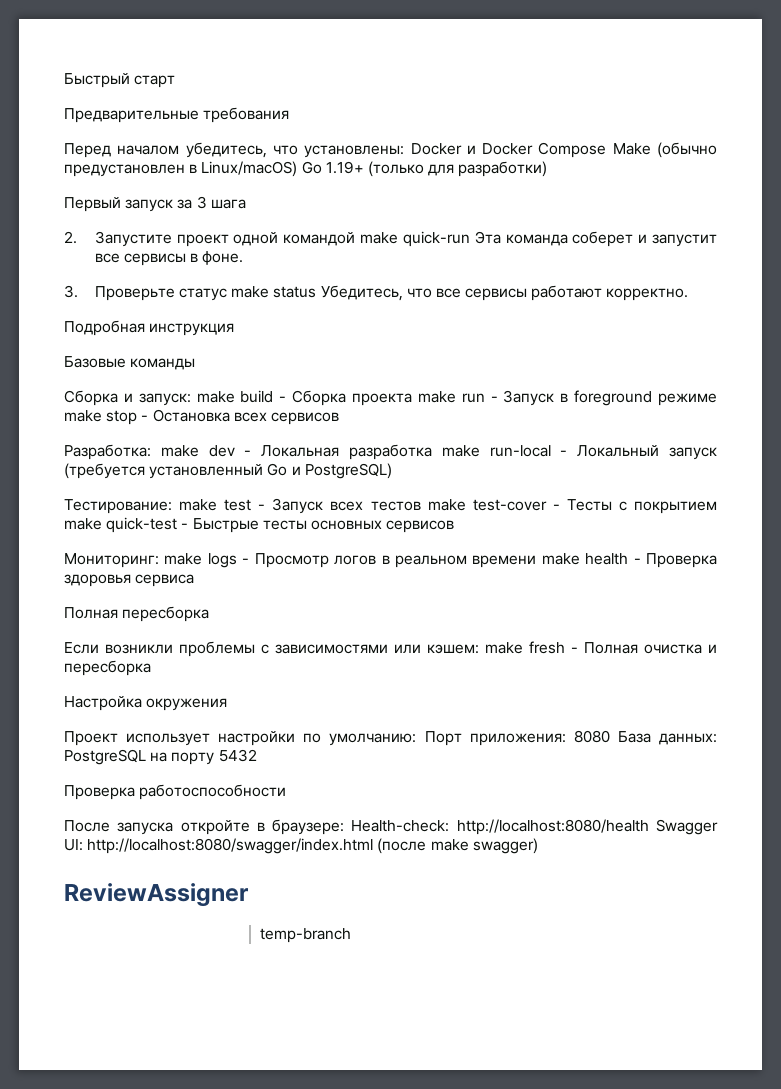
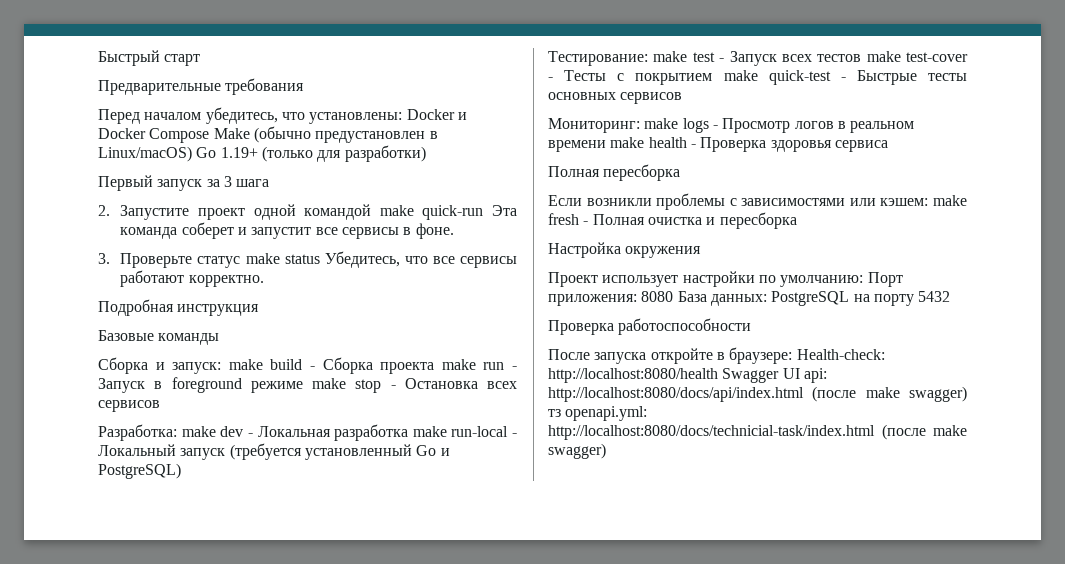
[64,838,538,854] [64,883,249,907] [259,928,351,943] UI: http://localhost:8080/swagger/index.html (после make swagger) // ReviewAssigner // temp-branch -> [782,368,827,383] [548,386,967,402] [548,406,648,421] [548,424,967,440] [548,443,606,459] UI api: http://localhost:8080/docs/api/index.html (после make swagger) тз openapi.yml: http://localhost:8080/docs/technicial-task/index.html (после make swagger)

